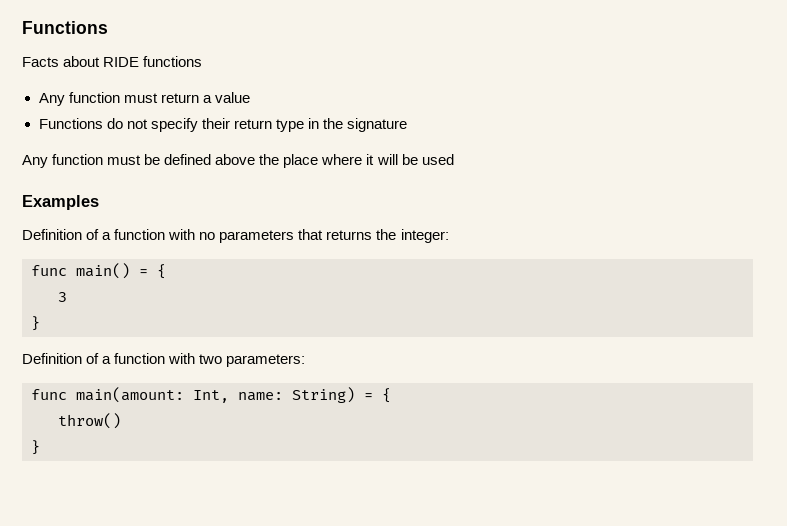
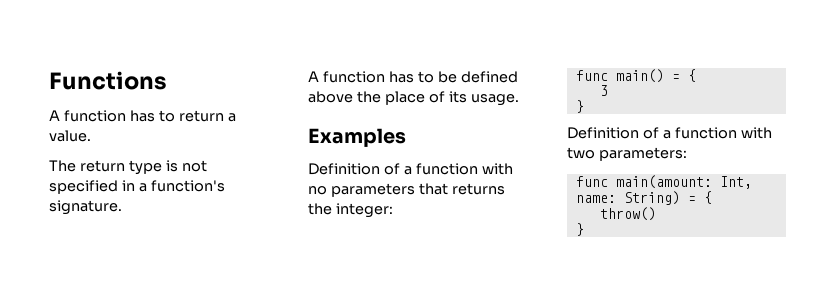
[22,56,203,67] [38,92,250,106] [38,118,407,132] [22,154,142,168] Facts about RIDE functions // Any function must return a value // Functions do not specify their return type in the signature // Any function must -> [49,110,236,122] [49,130,91,142] [49,160,207,175] [49,180,225,194] [49,200,122,215] [308,71,434,83] A function has to return a value. // The return type is not specified in a function's signature. // A function has to
[321,154,454,165] where it will be used -> [428,91,519,106] of its usage.

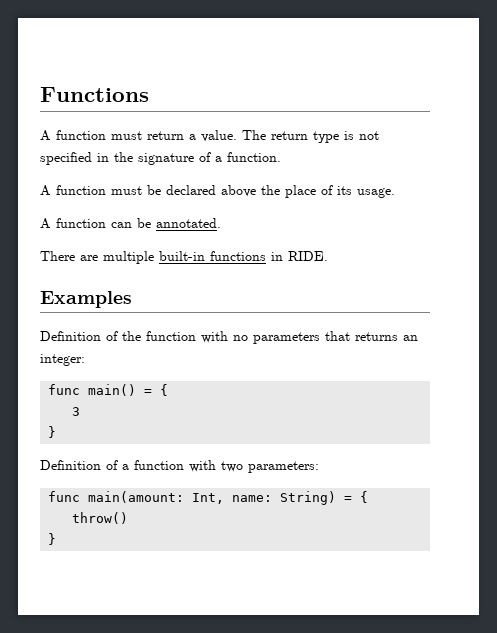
[129,110,175,122] has to -> [111,131,142,140] must
(91, 136) // -> (237, 136) none
[138,180,225,192] [49,200,122,215] [308,71,518,83] a function's signature. // A function has to be defined -> [114,152,281,165] [40,185,216,196] the signature of a function. // A function must be declared
(519, 100) none -> [40,218,221,229] [40,251,328,264] // A function can be annotated. // There are multiple built-in functions in RIDE.
[403,166,412,175] a -> [122,331,141,341] the
[308,203,332,215] the -> [403,335,418,341] an

